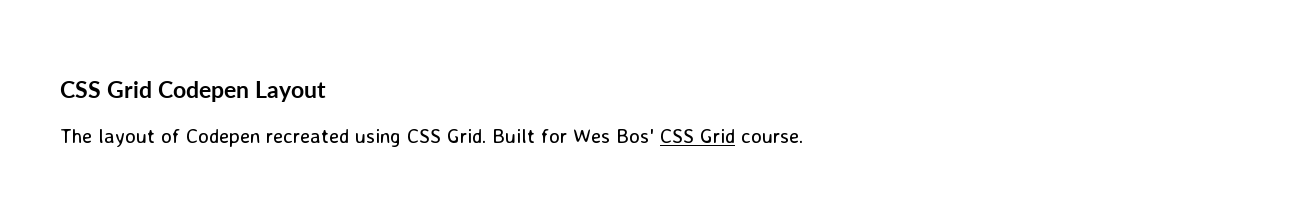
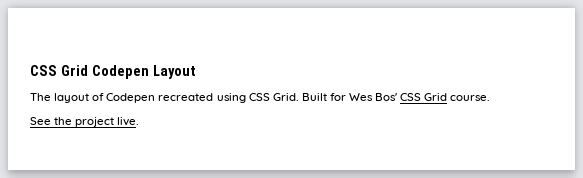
(803, 138) none -> [30,117,140,127] // See the project live.

